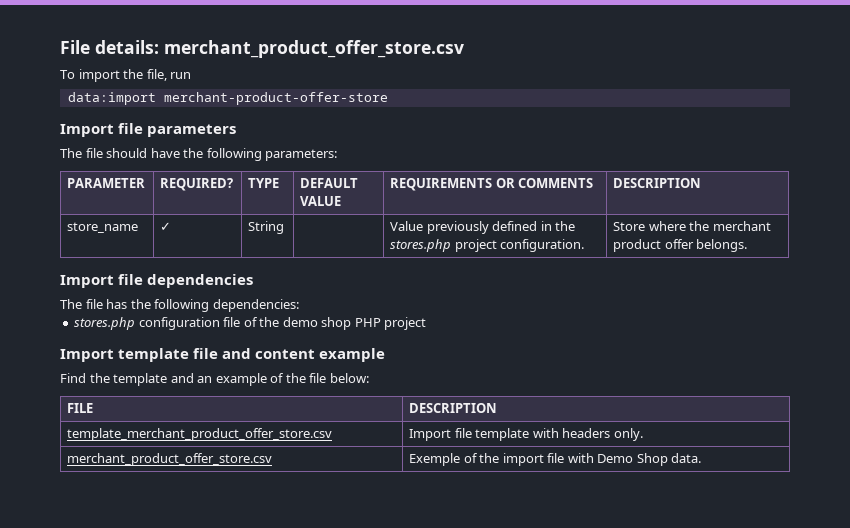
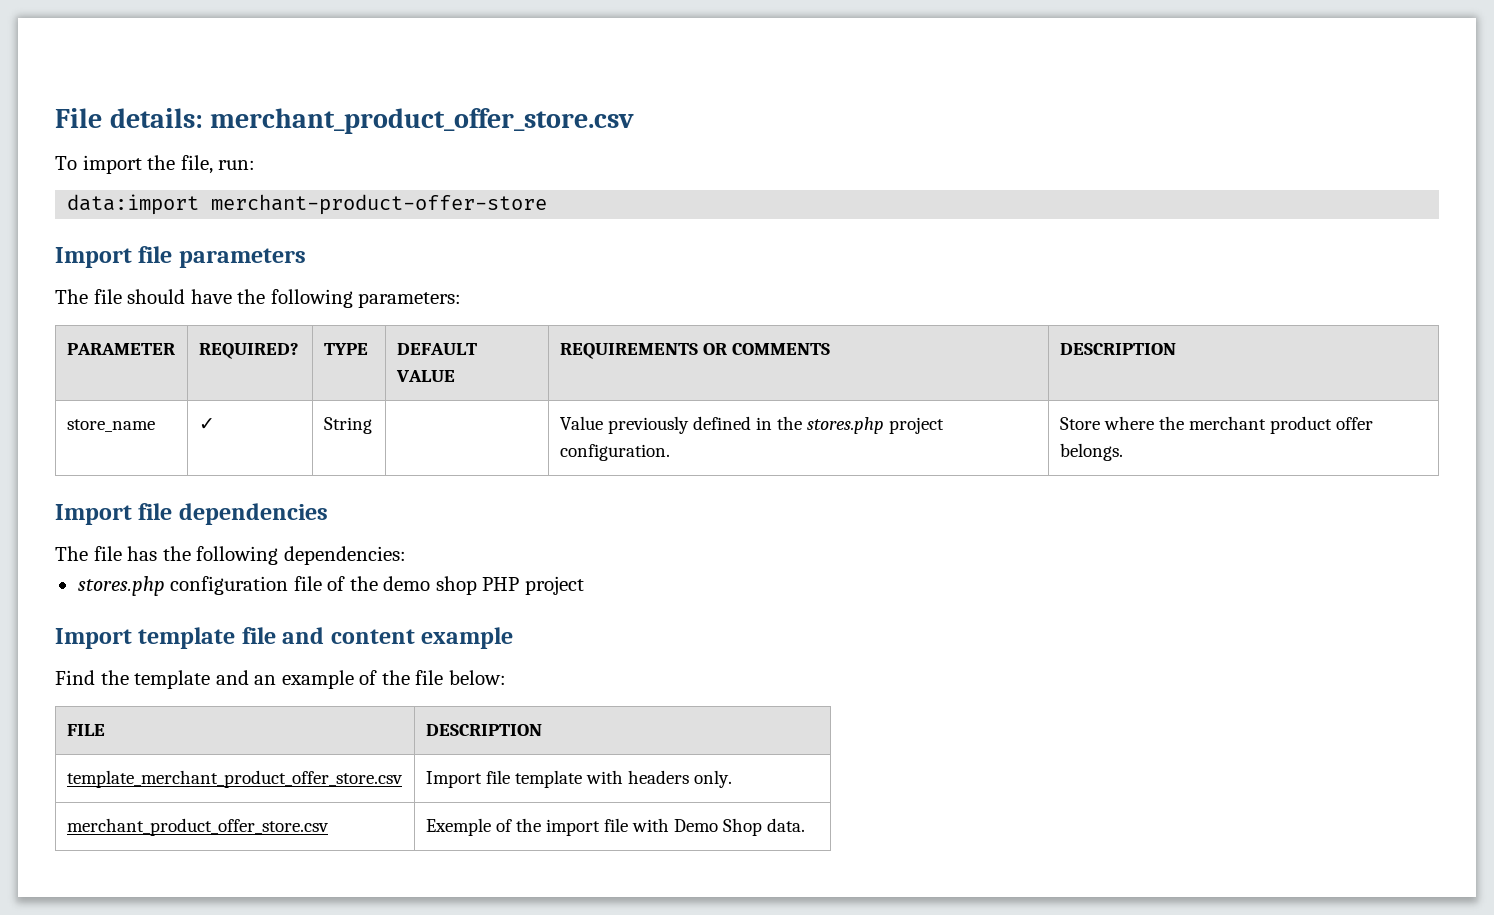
[170,72,192,79] run -> [218,160,256,170] run:

